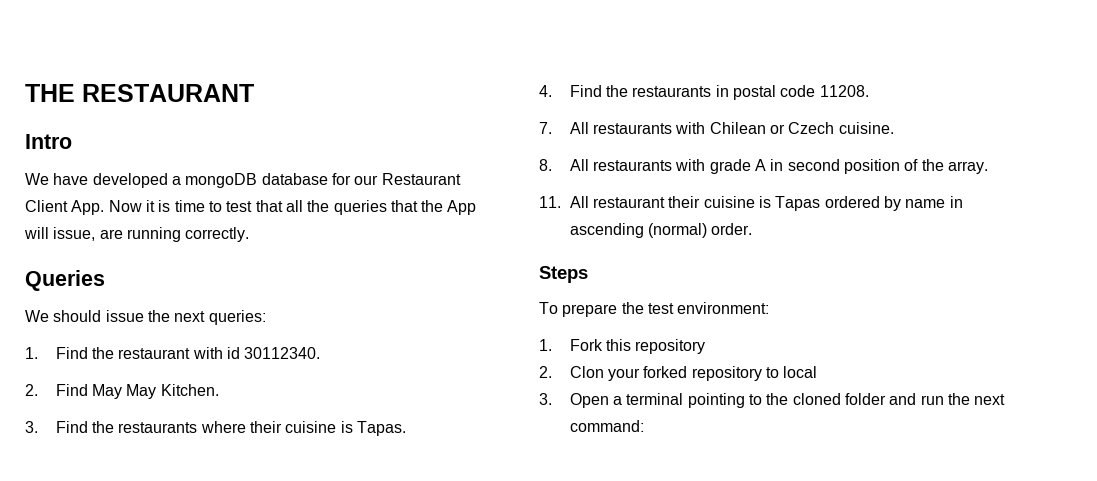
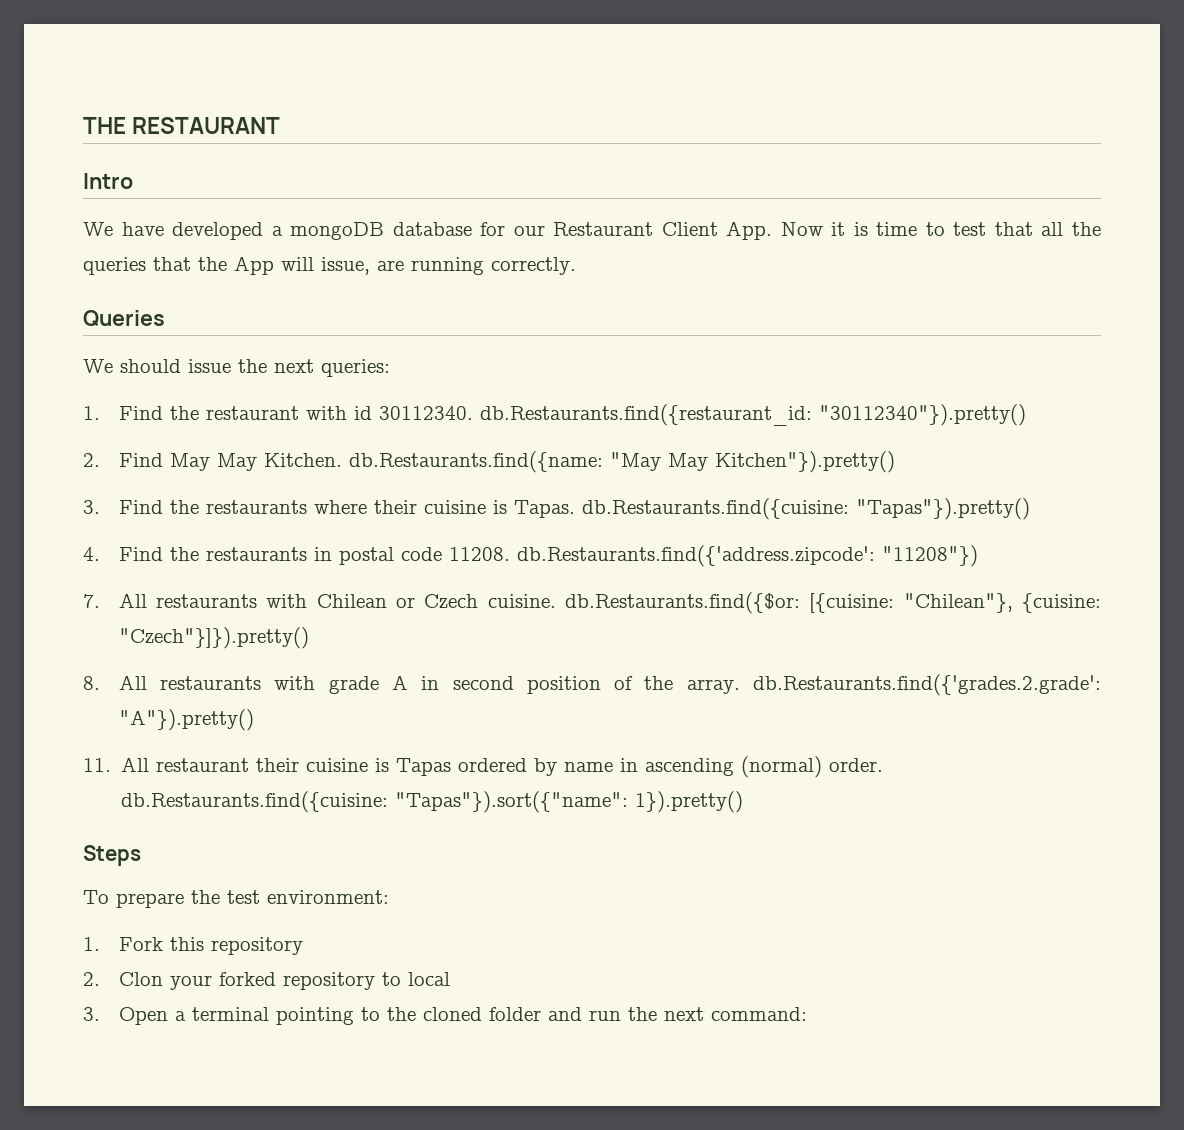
(321, 353) none -> [479,404,1026,426] db.Restaurants.find({restaurant_id: "30112340"}).pretty()
(219, 390) none -> [348,451,895,473] db.Restaurants.find({name: "May May Kitchen"}).pretty()
(406, 428) none -> [581,498,1030,520] db.Restaurants.find({cuisine: "Tapas"}).pretty()
(869, 91) none -> [516,545,978,567] db.Restaurants.find({'address.zipcode': "11208"})
(894, 128) none -> [565,592,1101,614] [118,627,309,649] db.Restaurants.find({$or: [{cuisine: "Chilean"}, {cuisine: "Czech"}]}).pretty()
(988, 167) none -> [753,674,1101,696] [118,709,254,731] db.Restaurants.find({'grades.2.grade': "A"}).pretty()
(753, 229) none -> [121,791,744,813] db.Restaurants.find({cuisine: "Tapas"}).sort({"name": 1}).pretty()

